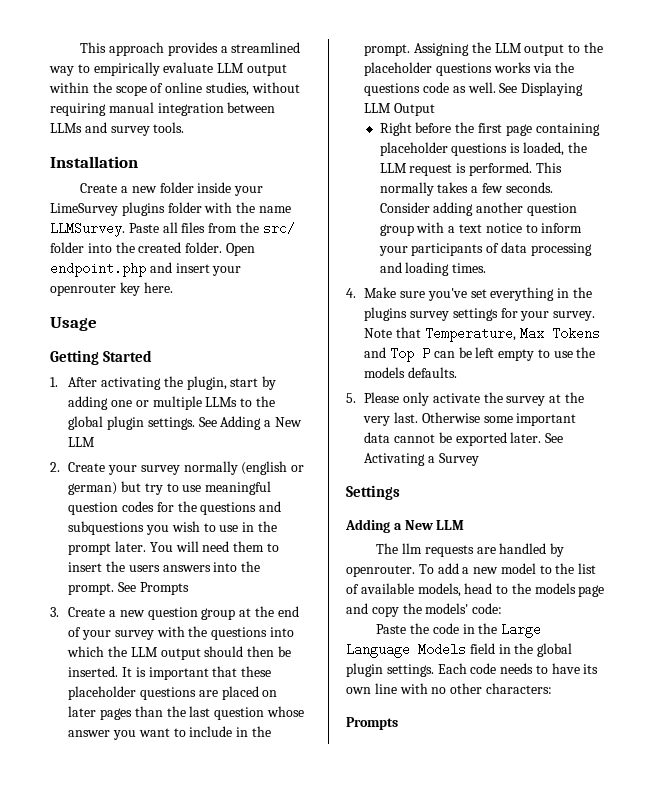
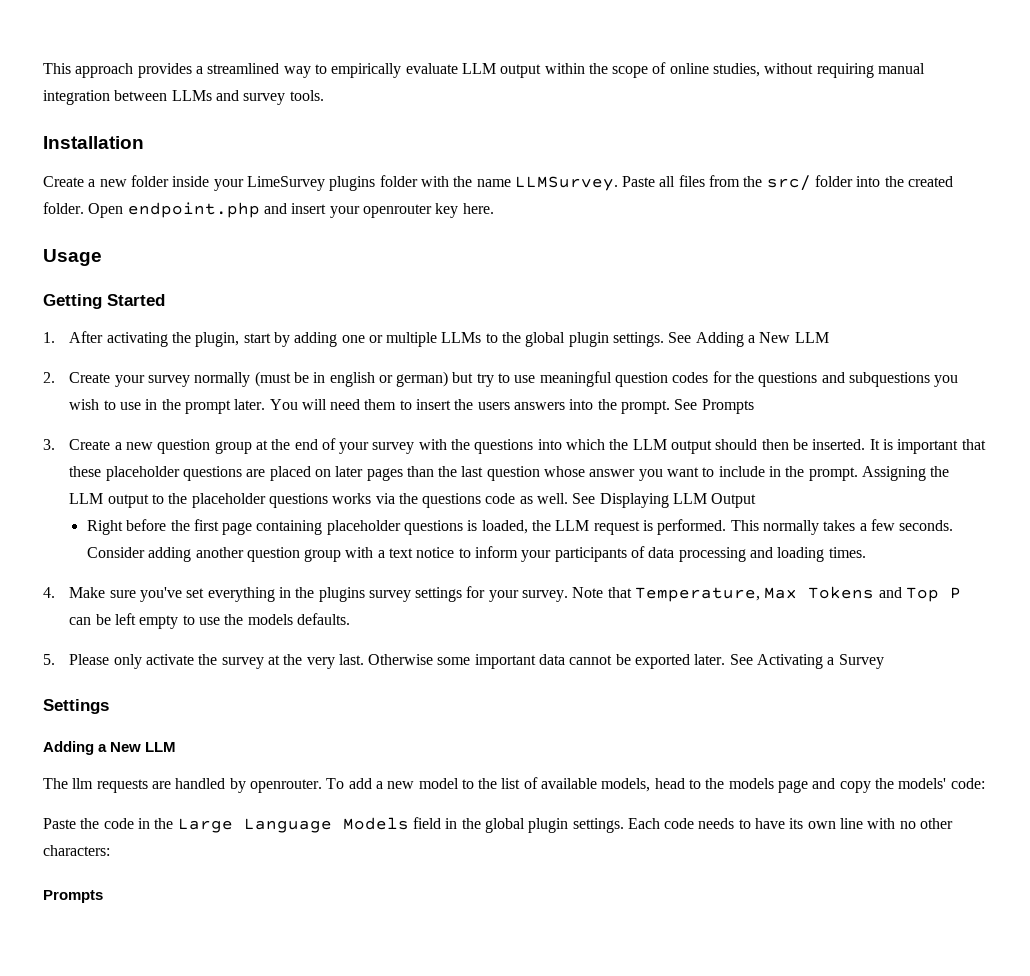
[241,461,288,475] (english -> [254,371,375,387] (must be in english

